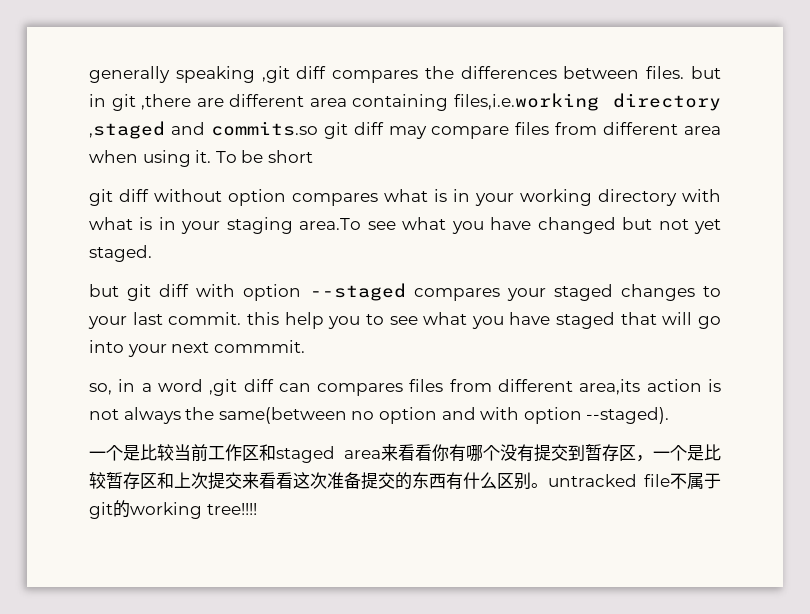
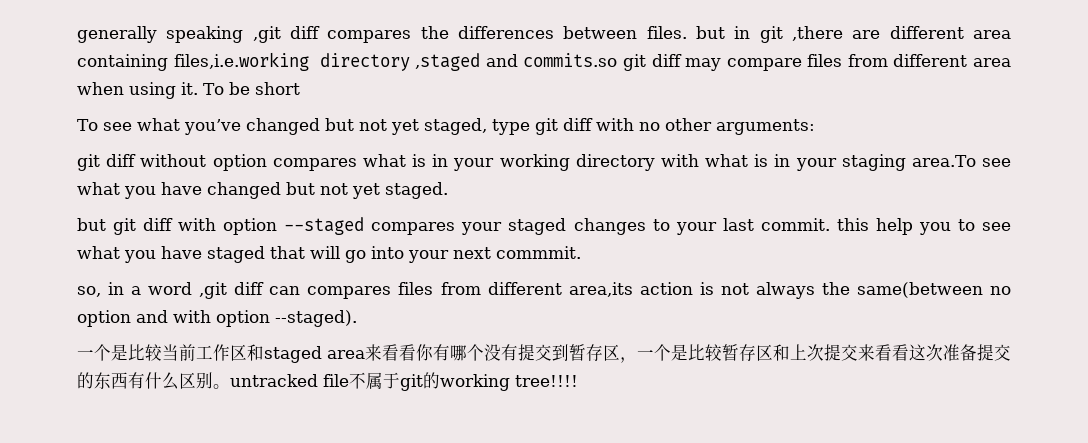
(313, 156) none -> [77,118,815,135] // To see what you’ve changed but not yet staged, type git diff with no other arguments:

